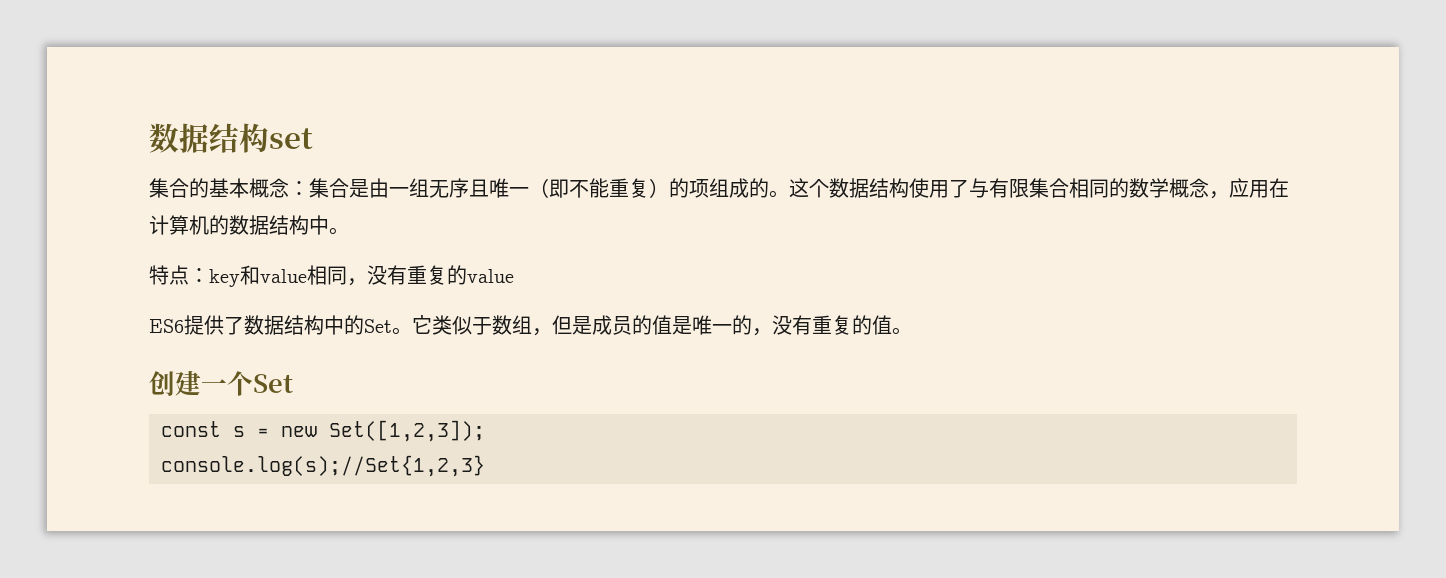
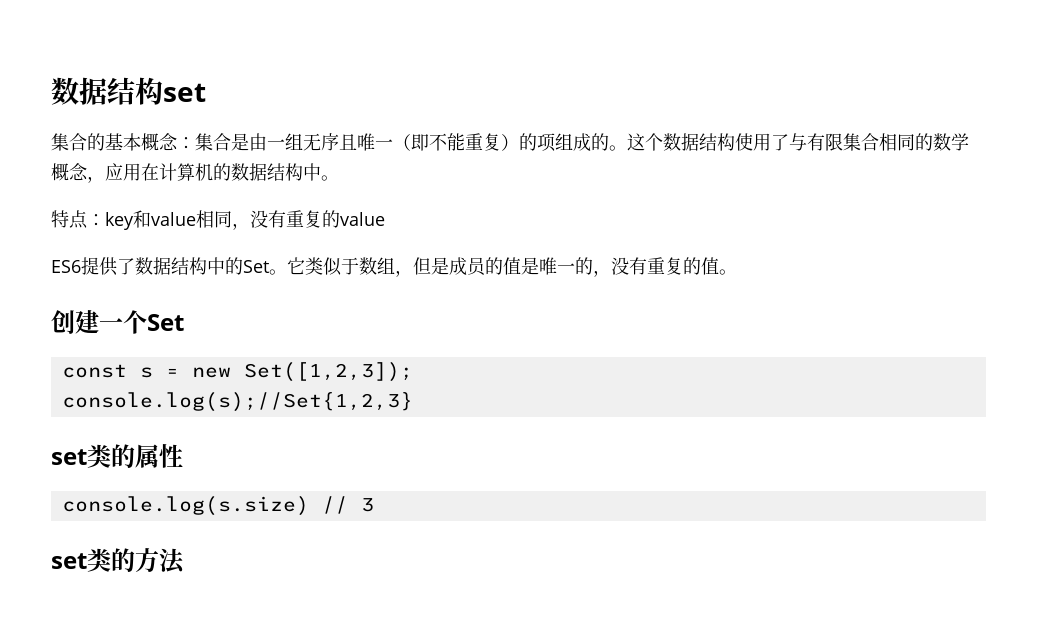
(485, 466) none -> [51,444,183,468] [61,496,374,516] [51,548,185,574] // set类的属性 // console.log(s.size) // 3 // set类的方法

